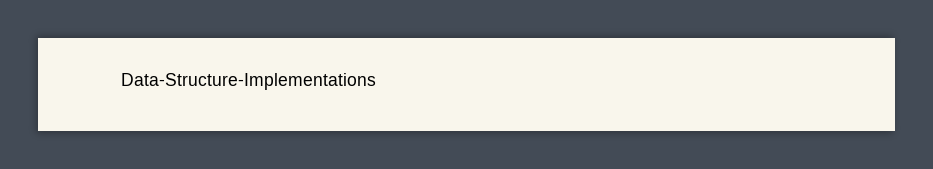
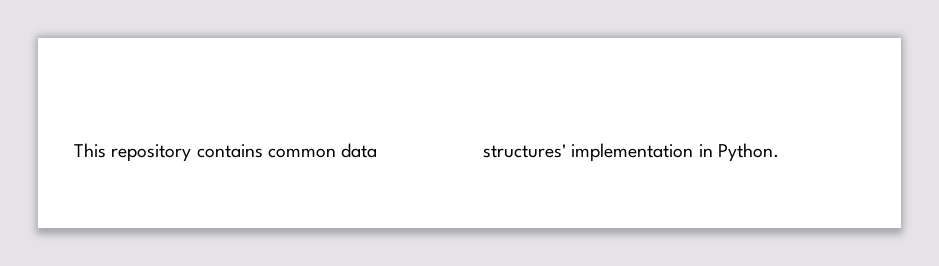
[121,73,376,90] Data-Structure-Implementations -> [74,143,779,162] This repository contains common data structures' implementation in Python.

